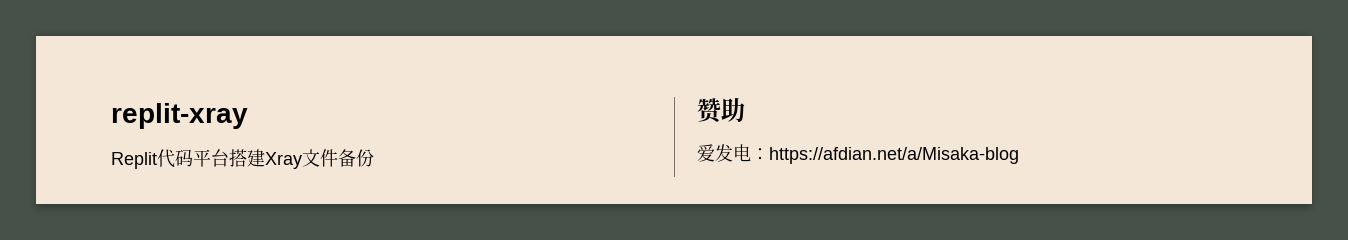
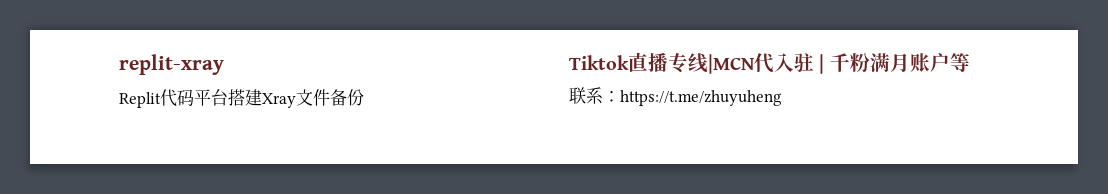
[697,98,745,124] [697,144,1019,164] 赞助 // 爱发电：https://afdian.net/a/Misaka-blog -> [569,52,970,74] [569,87,782,106] Tiktok直播专线|MCN代入驻 | 千粉满月账户等 // 联系：https://t.me/zhuyuheng

